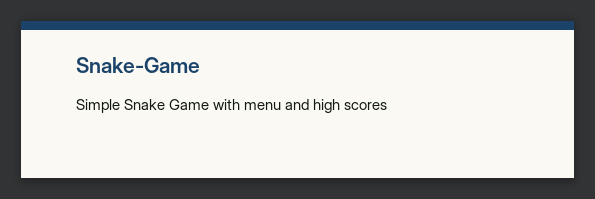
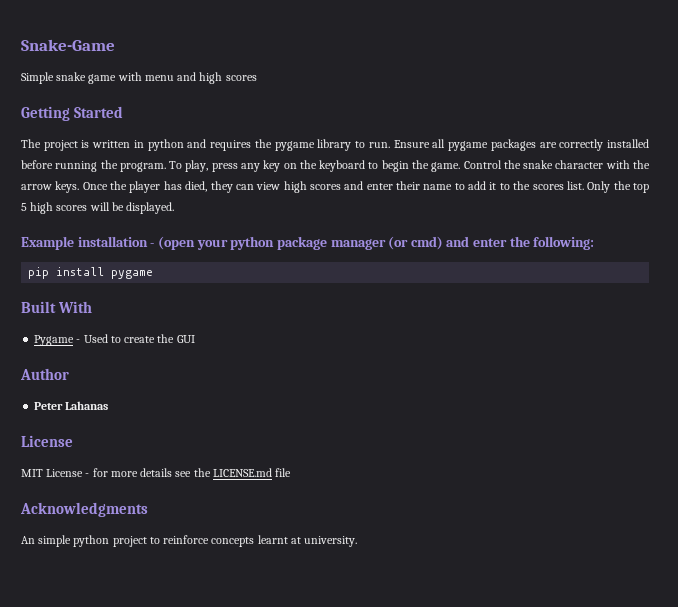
[124,99,210,110] Snake Game -> [56,72,117,84] snake game
(388, 106) none -> [21,106,124,121] [21,139,649,151] [21,160,650,172] [21,181,650,193] [21,202,175,214] [21,236,595,250] [28,267,154,279] [21,301,93,313] [34,334,195,346] [20,368,69,380] [34,401,109,410] [21,435,73,447] [21,468,292,477] [20,502,148,517] [21,535,358,547] // Getting Started // The project is written in python and requires the pygame library to run. Ensure all pygame packages are correctly installed before running the program. To play, press any key on the keyboard to begin the game. Control the snake character with the arrow keys. Once the player has died, they can view high scores and enter their name to add it to the scores list. Only the top 5 high scores will be displayed. // Example installation - (open your python package manager (or cmd) and enter the following: // pip install pygame // Built With // Pygame - Used to create the GUI // Author // Peter Lahanas // License // MIT License - for more details see the LICENSE.md file // Acknowledgments // An simple python project to reinforce concepts learnt at university.

